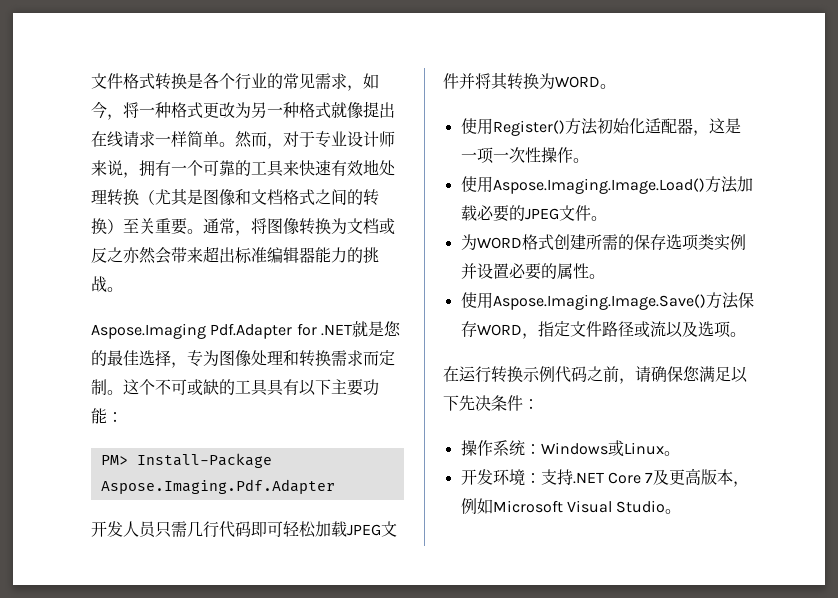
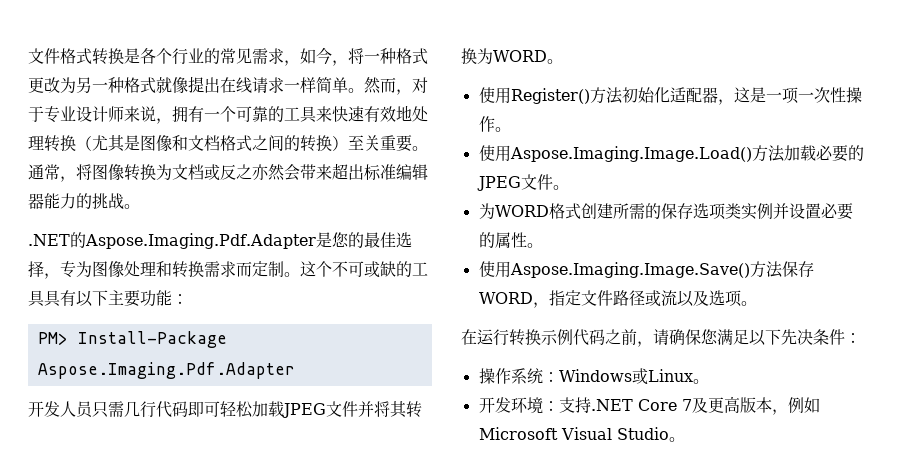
[91,321,368,339] Aspose.Imaging Pdf.Adapter for .NET就 -> [28,232,316,249] .NET的Aspose.Imaging.Pdf.Adapter

